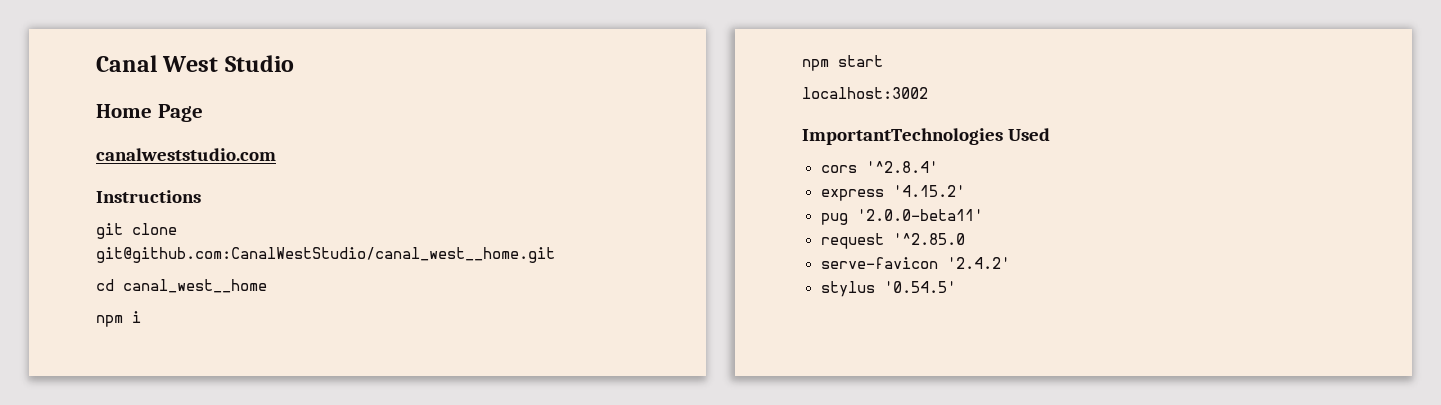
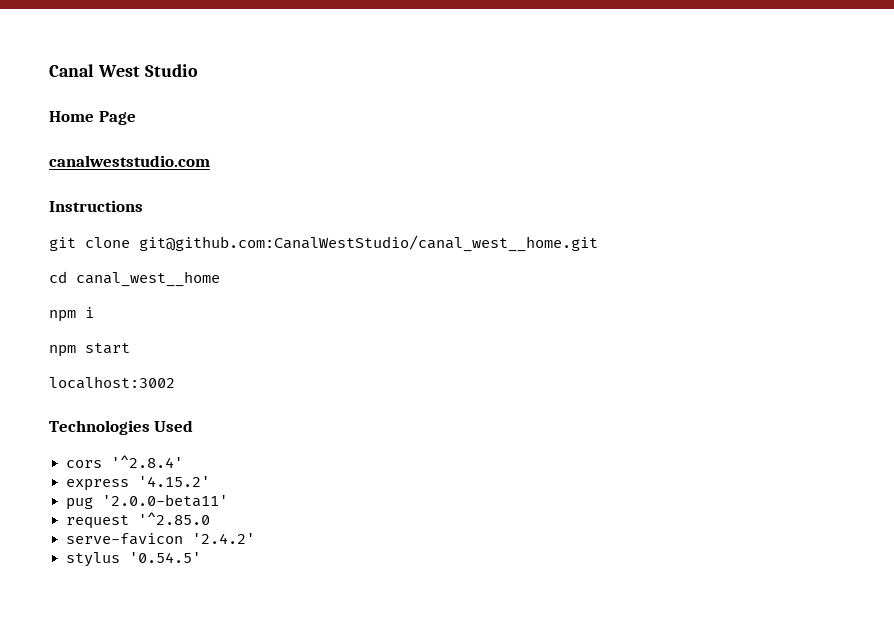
[802,128,1003,145] ImportantTechnologies -> [49,420,150,435] Technologies

